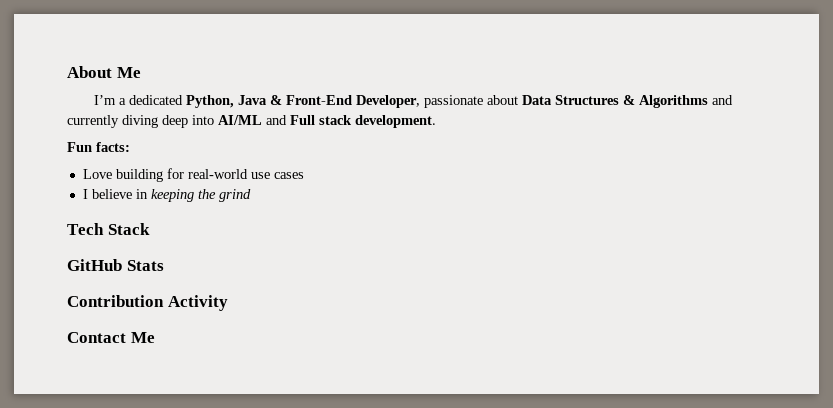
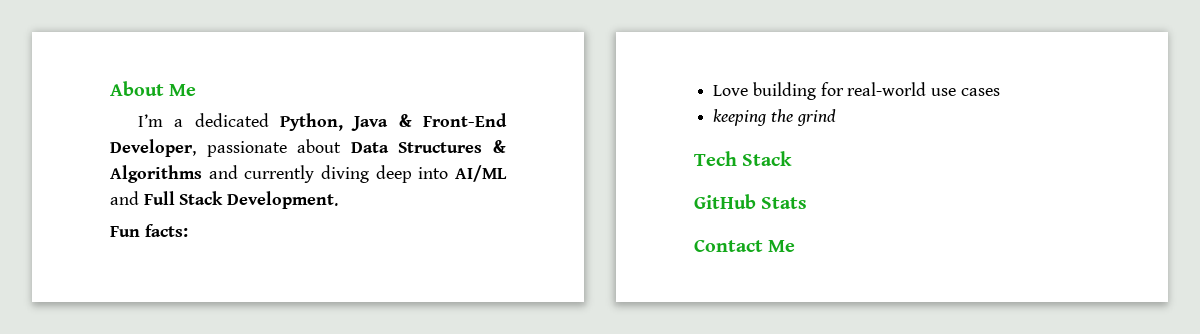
[319,115,436,128] stack development. -> [179,191,339,209] Stack Development.
[82,189,148,199] I believe in -> (1000, 92) none
[67,295,228,311] // Contribution Activity -> (808, 203) none

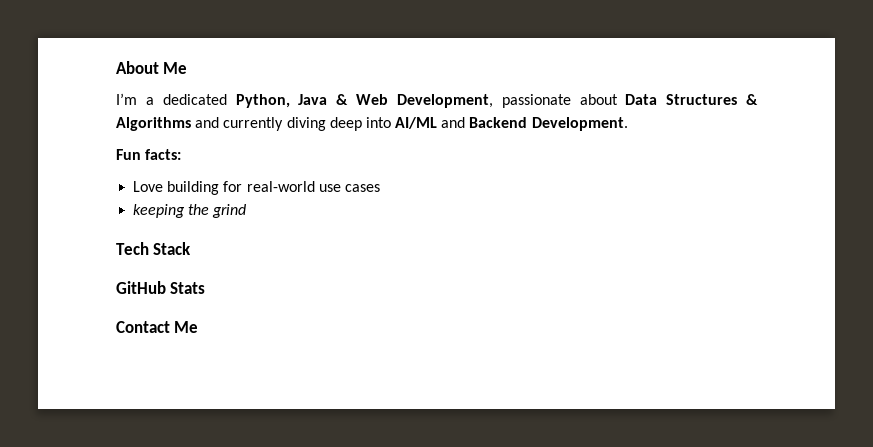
[423,113,507,127] [110,139,196,157] Front-End Developer, -> [356,94,493,108] Web Development,
[143,191,224,205] Full Stack -> [469,117,528,128] Backend

